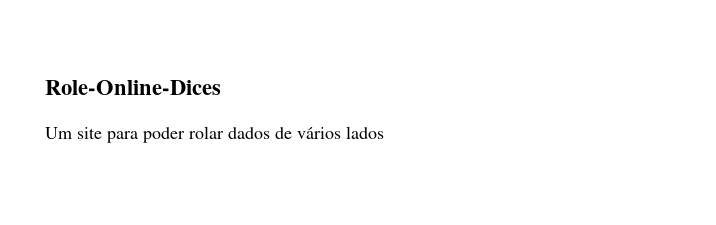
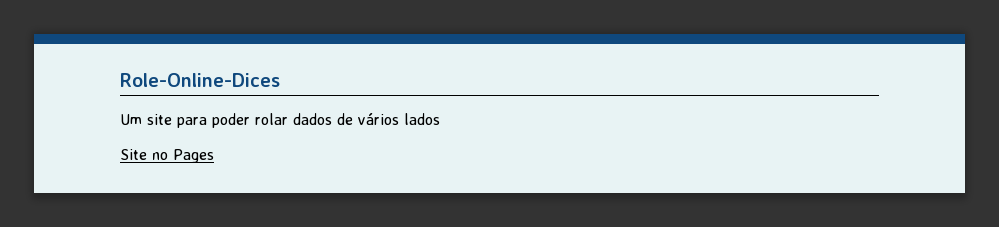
(384, 132) none -> [120,149,214,163] // Site no Pages

